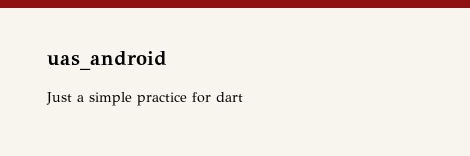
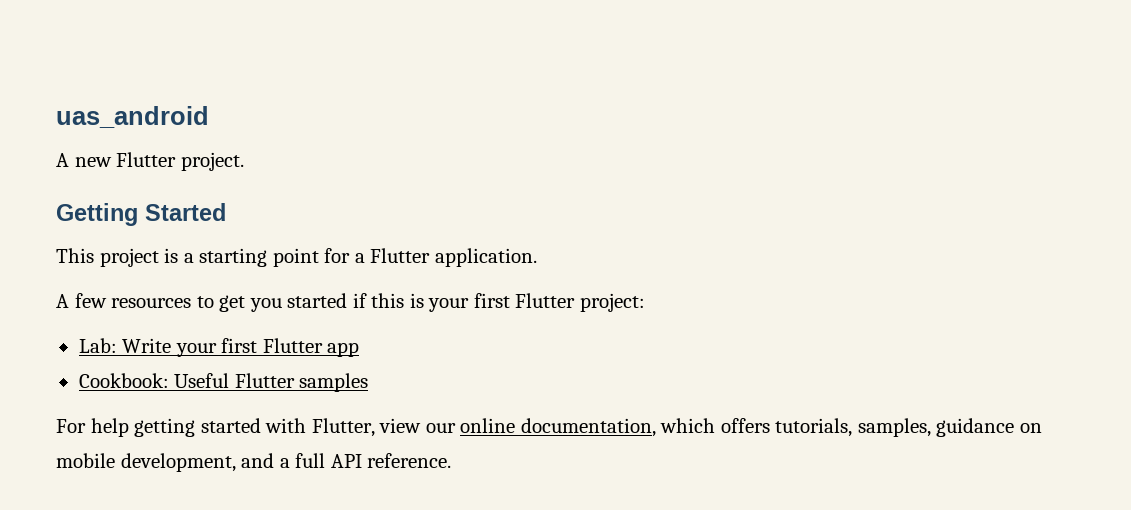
[46,92,243,106] Just a simple practice for dart -> [56,152,244,171] [56,203,226,226] [56,248,537,267] [56,293,645,312] [78,338,360,357] [78,373,369,392] [56,418,1043,437] [56,453,452,472] A new Flutter project. // Getting Started // This project is a starting point for a Flutter application. // A few resources to get you started if this is your first Flutter project: // Lab: Write your first Flutter app // Cookbook: Useful Flutter samples // For help getting started with Flutter, view our online documentation, which offers tutorials, samples, guidance on mobile development, and a full API reference.

